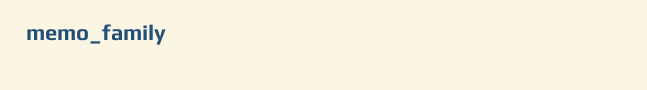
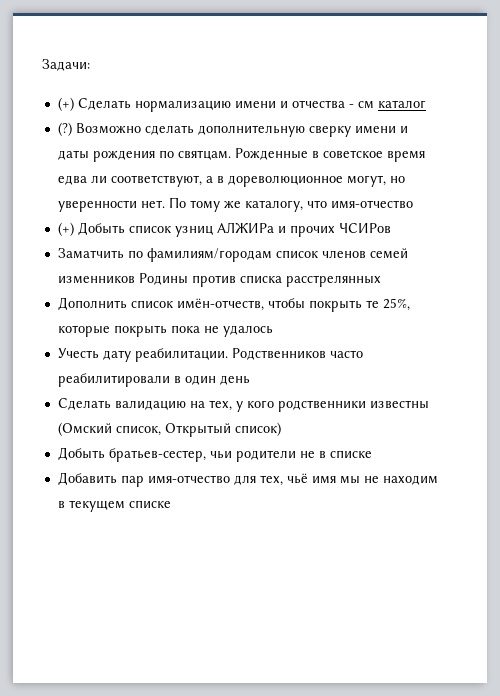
[26,24,166,45] memo_family -> [42,59,90,71] [57,97,426,112] [57,122,408,137] [57,148,425,162] [57,175,405,187] [57,197,413,212] [57,222,391,237] [57,248,408,262] [57,273,381,287] [57,297,410,312] [57,325,273,337] [57,348,363,362] [57,373,250,387] [57,398,429,412] [57,422,281,437] [57,447,372,462] [57,472,438,487] [57,500,171,512] Задачи: // (+) Сделать нормализацию имени и отчества - см каталог // (?) Возможно сделать дополнительную сверку имени и даты рождения по святцам. Рожденные в советское время едва ли соответствуют, а в дореволюционное могут, но уверенности нет. По тому же каталогу, что имя-отчество // (+) Добыть список узниц АЛЖИРа и прочих ЧСИРов // Заматчить по фамилиям/городам список членов семей изменников Родины против списка расстрелянных // Дополнить список имён-отчеств, чтобы покрыть те 25%, которые покрыть пока не удалось // Учесть дату реабилитации. Родственников часто реабилитировали в один день // Сделать валидацию на тех, у кого родственники известны (Омский список, Открытый список) // Добыть братьев-сестер, чьи родители не в списке // Добавить пар имя-отчество для тех, чьё имя мы не находим в текущем списке

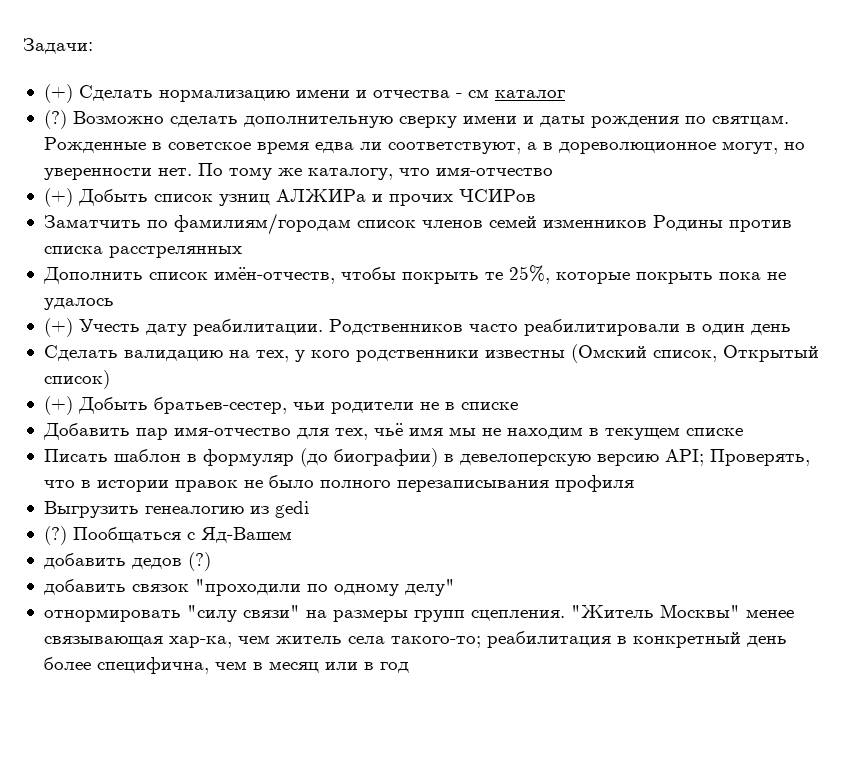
(273, 331) none -> [43,318,73,337] (+)
(281, 429) none -> [43,396,73,415] (+)
(171, 504) none -> [43,448,810,467] [43,475,634,492] [43,501,309,518] [43,526,292,545] [43,552,211,571] [43,579,455,596] [43,604,794,622] [43,631,787,648] [43,657,409,674] // Писать шаблон в формуляр (до биографии) в девелоперскую версию API; Проверять, что в истории правок не было полного перезаписывания профиля // Выгрузить генеалогию из gedi // (?) Пообщаться с Яд-Вашем // добавить дедов (?) // добавить связок "проходили по одному делу" // отнормировать "силу связи" на размеры групп сцепления. "Житель Москвы" менее связывающая хар-ка, чем житель села такого-то; реабилитация в конкретный день более специфична, чем в месяц или в год

